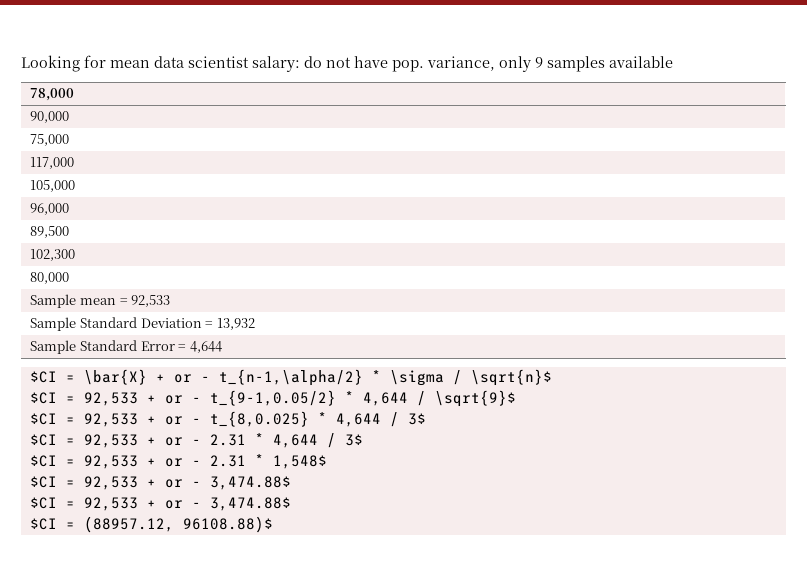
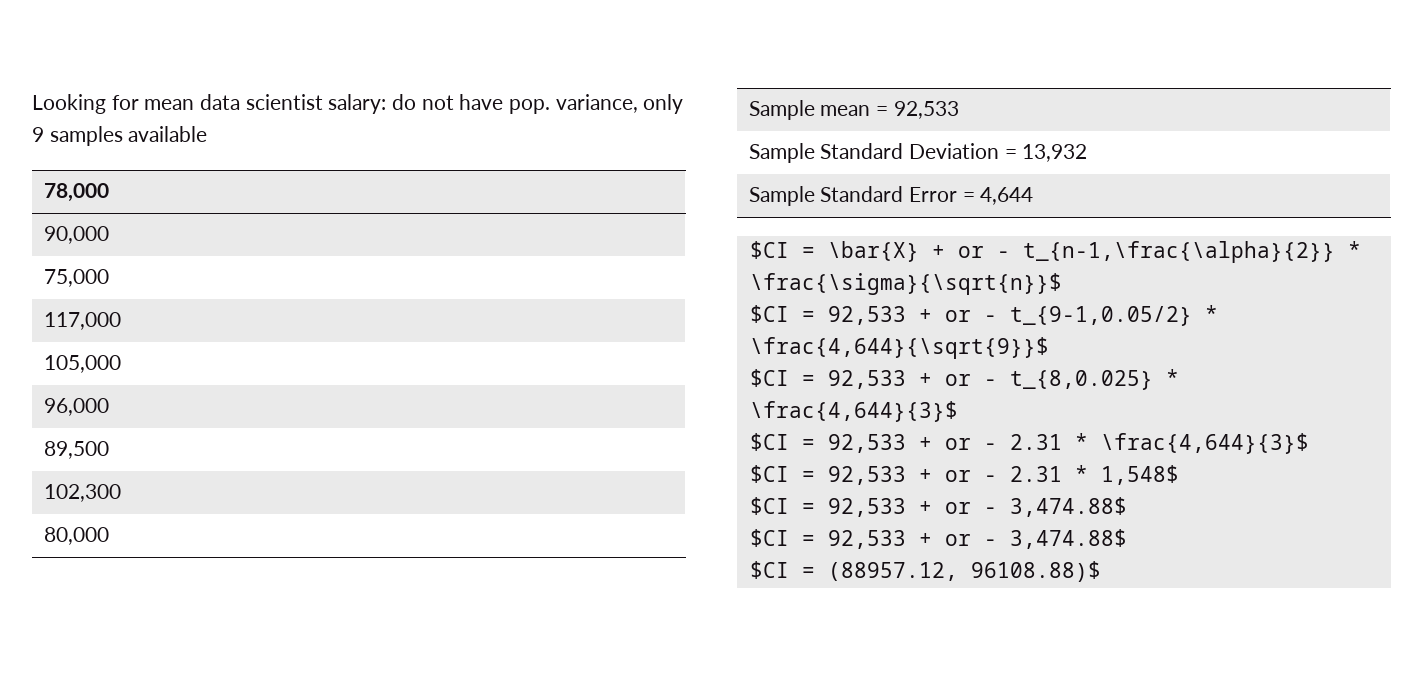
[218,369,552,386] t_{n-1,\alpha/2} * \sigma / \sqrt{n}$ -> [1022,241,1361,263] [749,273,1062,295] t_{n-1,\frac{\alpha}{2}} * \frac{\sigma}{\sqrt{n}}$
[362,390,516,407] 4,644 / \sqrt{9}$ -> [749,337,1049,359] \frac{4,644}{\sqrt{9}}$
[335,412,426,427] [29,433,363,448] 4,644 / 3$ // $CI = 92,533 + or - 2.31 * 4,644 / 3$ -> [749,401,958,422] [749,433,1309,454] \frac{4,644}{3}$ // $CI = 92,533 + or - 2.31 * \frac{4,644}{3}$

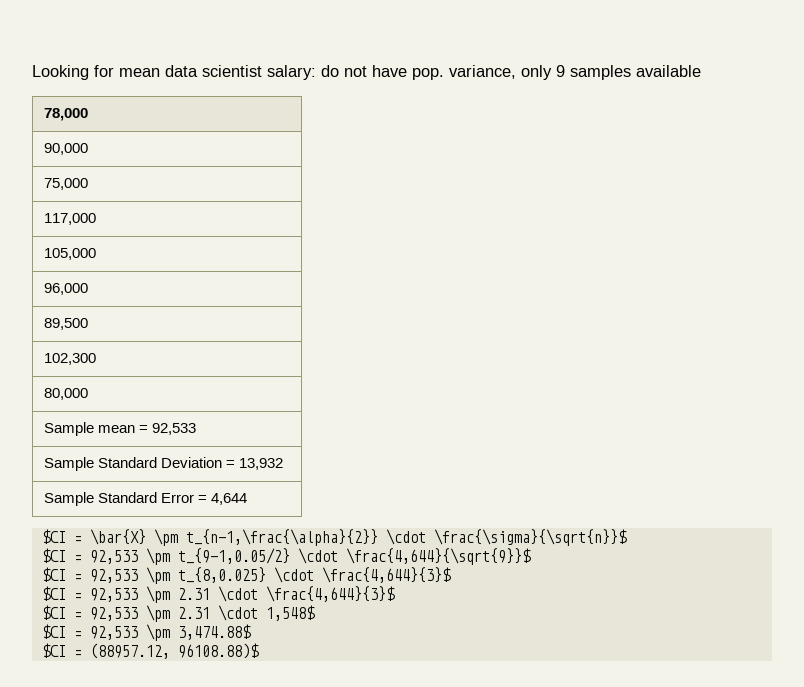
[931,241,1361,263] + or - t_{n-1,\frac{\alpha}{2}} * -> [153,529,426,546] \pm t_{n-1,\frac{\alpha}{2}} \cdot
[918,305,1218,326] + or - t_{9-1,0.05/2} * -> [145,548,338,565] \pm t_{9-1,0.05/2} \cdot
[918,369,1179,390] [749,401,958,422] [749,433,1309,454] [749,465,1088,485] + or - t_{8,0.025} * \frac{4,644}{3}$ // $CI = 92,533 + or - 2.31 * \frac{4,644}{3}$ // $CI = 92,533 + or - 2.31 * -> [145,567,451,584] [41,586,395,603] [41,605,258,622] \pm t_{8,0.025} \cdot \frac{4,644}{3}$ // $CI = 92,533 \pm 2.31 \cdot \frac{4,644}{3}$ // $CI = 92,533 \pm 2.31 \cdot
[918,497,1127,517] [749,529,997,549] + or - 3,474.88$ // $CI = 92,533 + or - -> [145,624,170,641] \pm

